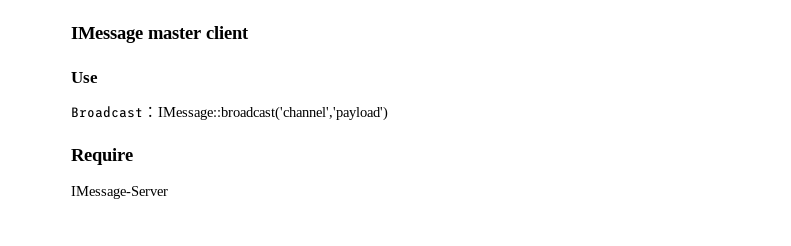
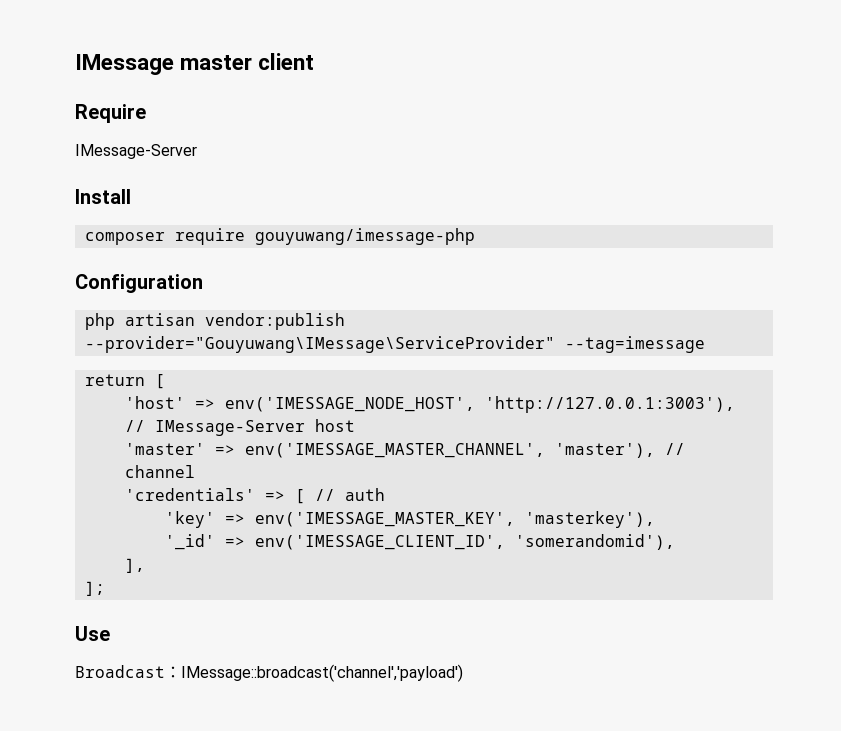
(249, 32) none -> [75,104,146,123] [75,144,197,159] [75,189,131,204] [84,228,475,245] [75,274,203,293] [84,313,345,330] [84,336,705,353] [84,374,165,389] [124,396,735,413] [124,419,355,436] [124,443,685,458] [124,465,195,478] [124,488,385,504] [164,511,655,528] [164,534,675,550] [124,558,145,573] [84,581,105,596] // Require // IMessage-Server // Install // composer require gouyuwang/imessage-php // Configuration // php artisan vendor:publish --provider="Gouyuwang\IMessage\ServiceProvider" --tag=imessage // return [ // 'host' => env('IMESSAGE_NODE_HOST', 'http://127.0.0.1:3003'), // IMessage-Server host // 'master' => env('IMESSAGE_MASTER_CHANNEL', 'master'), // channel // 'credentials' => [ // auth // 'key' => env('IMESSAGE_MASTER_KEY', 'masterkey'), // '_id' => env('IMESSAGE_CLIENT_ID', 'somerandomid'), // ], // ];
[71,148,133,165] [71,186,168,199] // Require // IMessage-Server -> (463, 673) none

